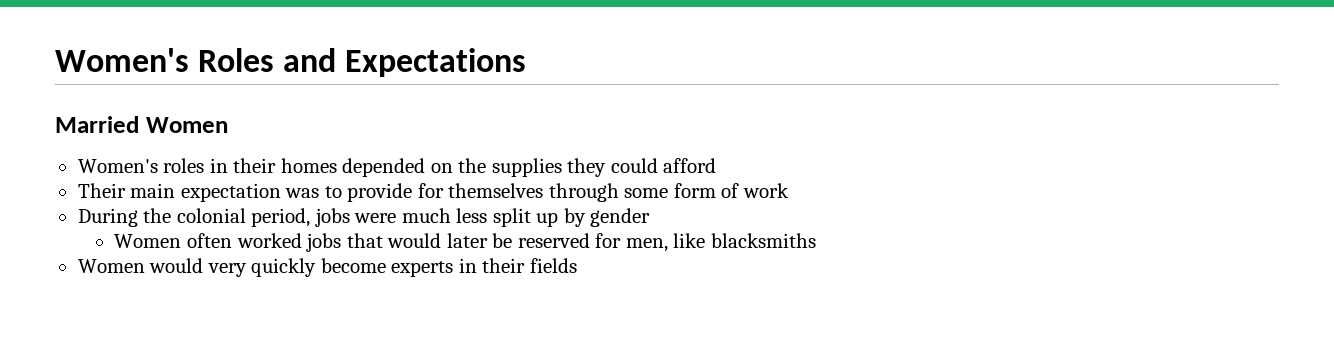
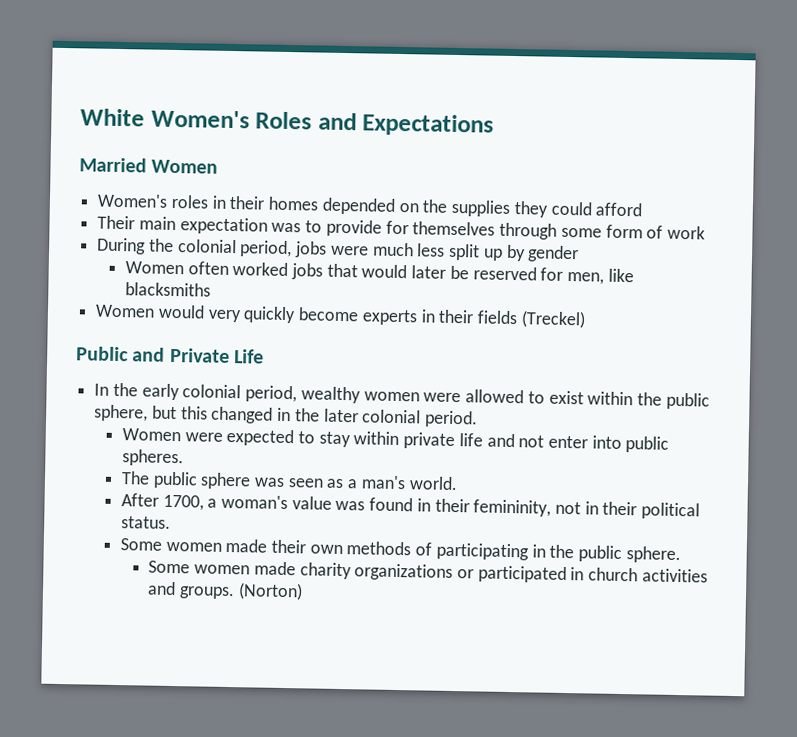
(55, 60) none -> [80,108,145,127] White
(577, 265) none -> [520,310,586,329] [76,346,264,364] [94,382,710,410] [94,404,479,428] [121,428,670,453] [121,449,184,467] [120,471,458,491] [120,493,701,520] [120,516,171,529] [119,538,681,564] [148,560,708,584] [147,581,303,601] (Treckel) // Public and Private Life // In the early colonial period, wealthy women were allowed to exist within the public sphere, but this changed in the later colonial period. // Women were expected to stay within private life and not enter into public spheres. // The public sphere was seen as a man's world. // After 1700, a woman's value was found in their femininity, not in their political status. // Some women made their own methods of participating in the public sphere. // Some women made charity organizations or participated in church activities and groups. (Norton)

